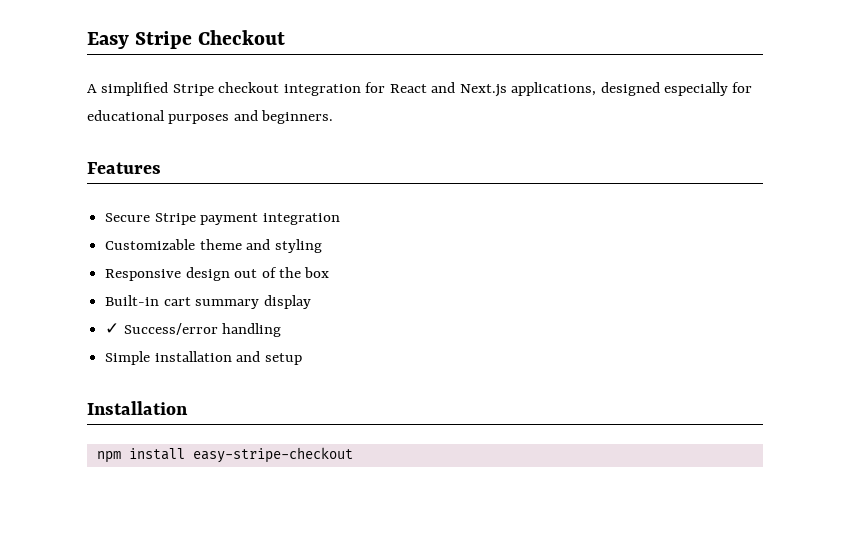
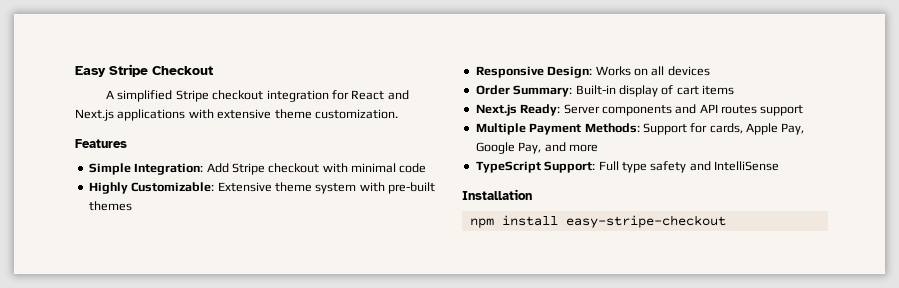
[511,82,753,96] [87,110,334,124] [87,162,161,174] [105,213,340,225] [105,239,322,253] [105,267,330,281] [105,295,311,309] [105,323,282,337] [105,351,302,365] applications, designed especially for educational purposes and beginners. // Features // Secure Stripe payment integration // Customizable theme and styling // Responsive design out of the box // Built-in cart summary display // ✓ Success/error handling // Simple installation and setup -> [117,109,398,121] [75,139,127,148] [88,163,427,175] [88,182,435,194] [88,201,132,211] [475,66,710,78] [475,85,734,97] [475,104,804,116] [475,123,805,135] [475,142,598,154] [475,161,779,173] applications with extensive theme customization. // Features // Simple Integration: Add Stripe checkout with minimal code // Highly Customizable: Extensive theme system with pre-built themes // Responsive Design: Works on all devices // Order Summary: Built-in display of cart items // Next.js Ready: Server components and API routes support // Multiple Payment Methods: Support for cards, Apple Pay, Google Pay, and more // TypeScript Support: Full type safety and IntelliSense

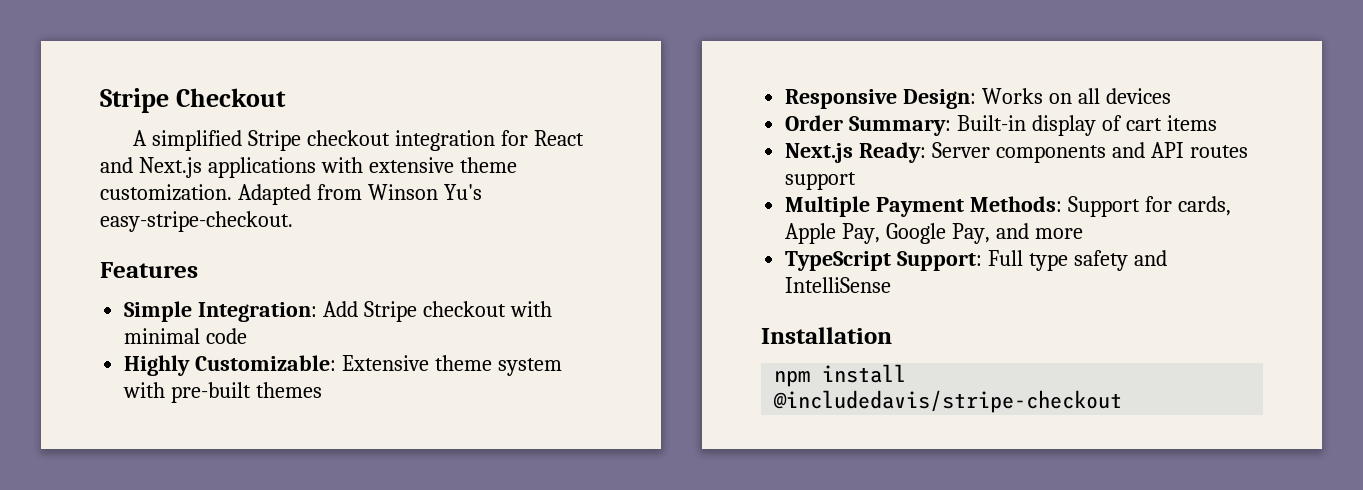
[75,66,106,77] Easy -> (100, 100) none
(398, 114) none -> [237,184,482,205] [100,211,293,232] Adapted from Winson Yu's easy-stripe-checkout.
[565,215,726,228] easy-stripe-checkout -> [773,390,1123,413] @includedavis/stripe-checkout

